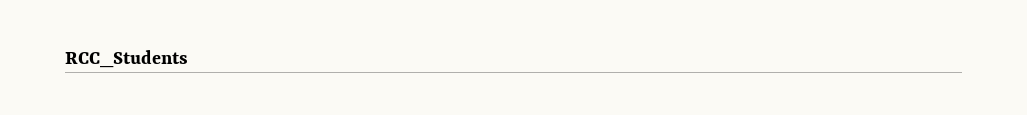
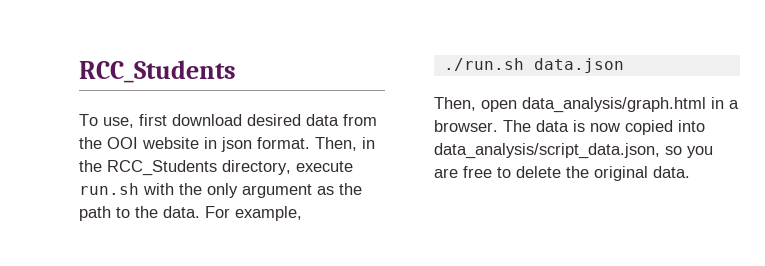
[65,50,188,68] RCC_Students -> [79,60,236,83] [79,114,377,128] [79,137,375,152] [79,160,353,176] [79,183,362,198] [79,206,302,221] [443,58,624,73] [434,97,739,113] [434,120,705,135] [434,143,713,159] [434,166,690,181] RCC_Students // To use, first download desired data from the OOI website in json format. Then, in the RCC_Students directory, execute run.sh with the only argument as the path to the data. For example, // ./run.sh data.json // Then, open data_analysis/graph.html in a browser. The data is now copied into data_analysis/script_data.json, so you are free to delete the original data.

